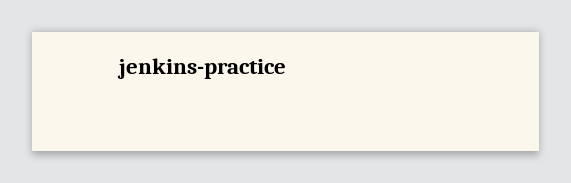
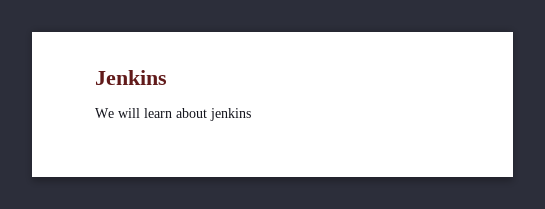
[117,58,286,79] jenkins-practice -> [95,70,167,85] [95,108,251,121] Jenkins // We will learn about jenkins

